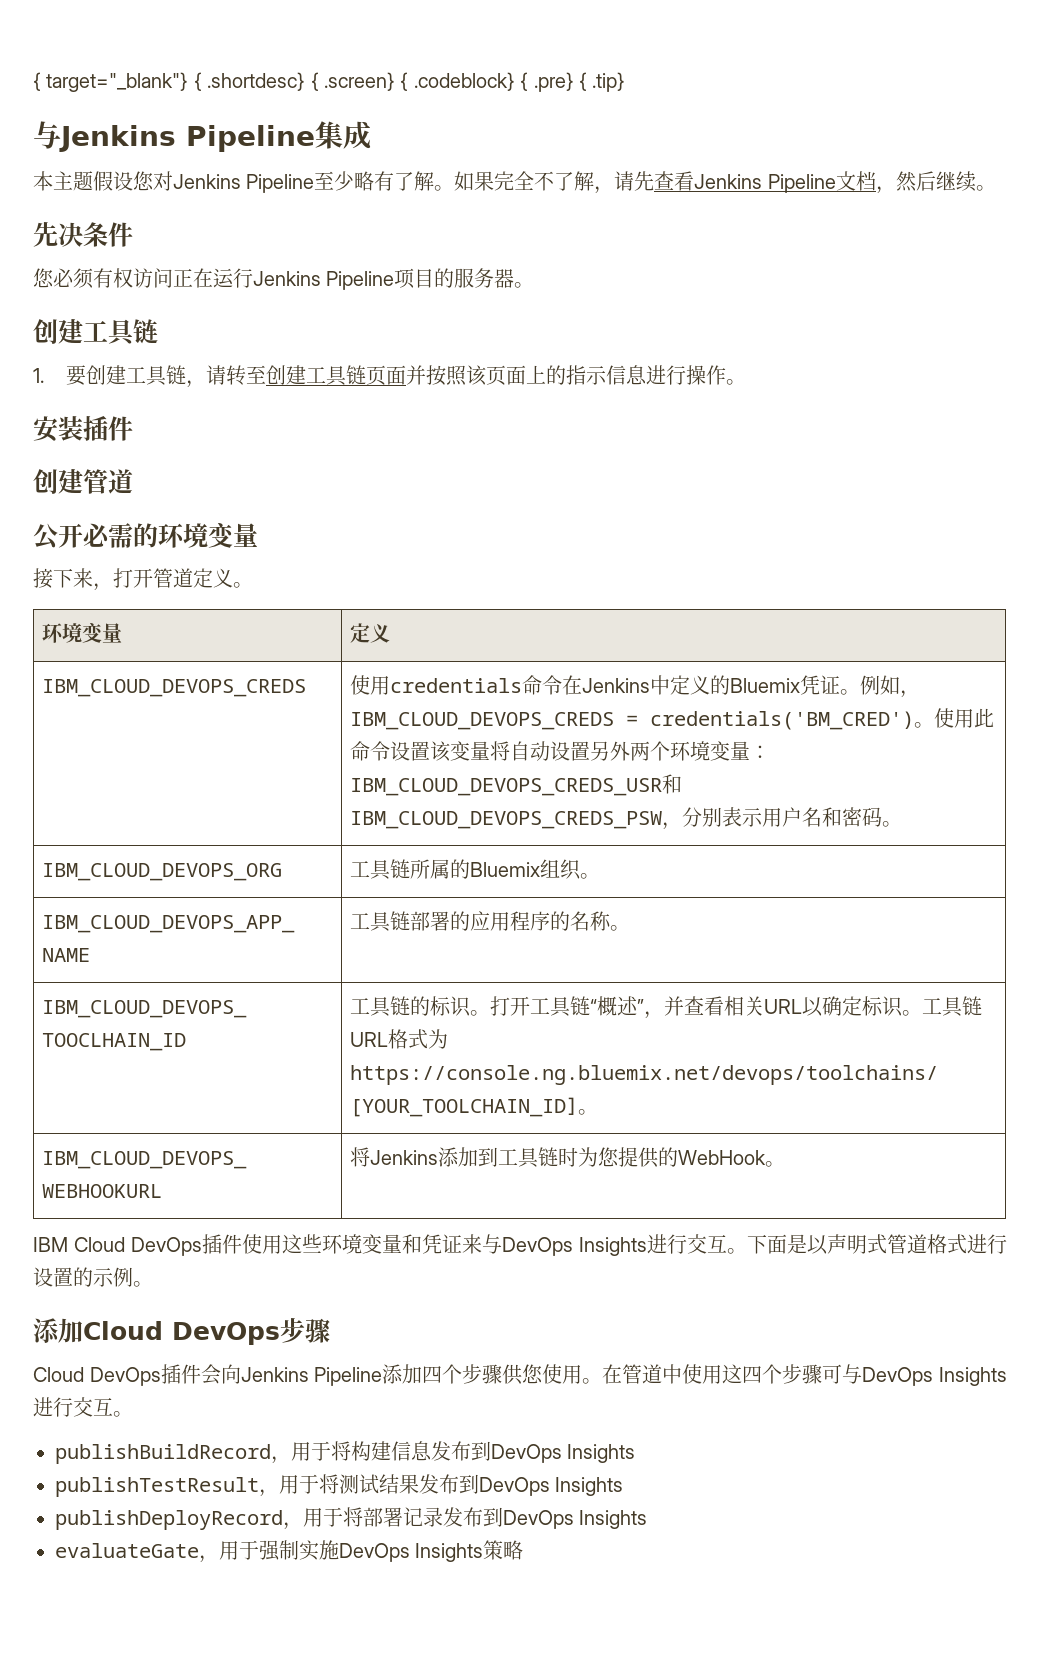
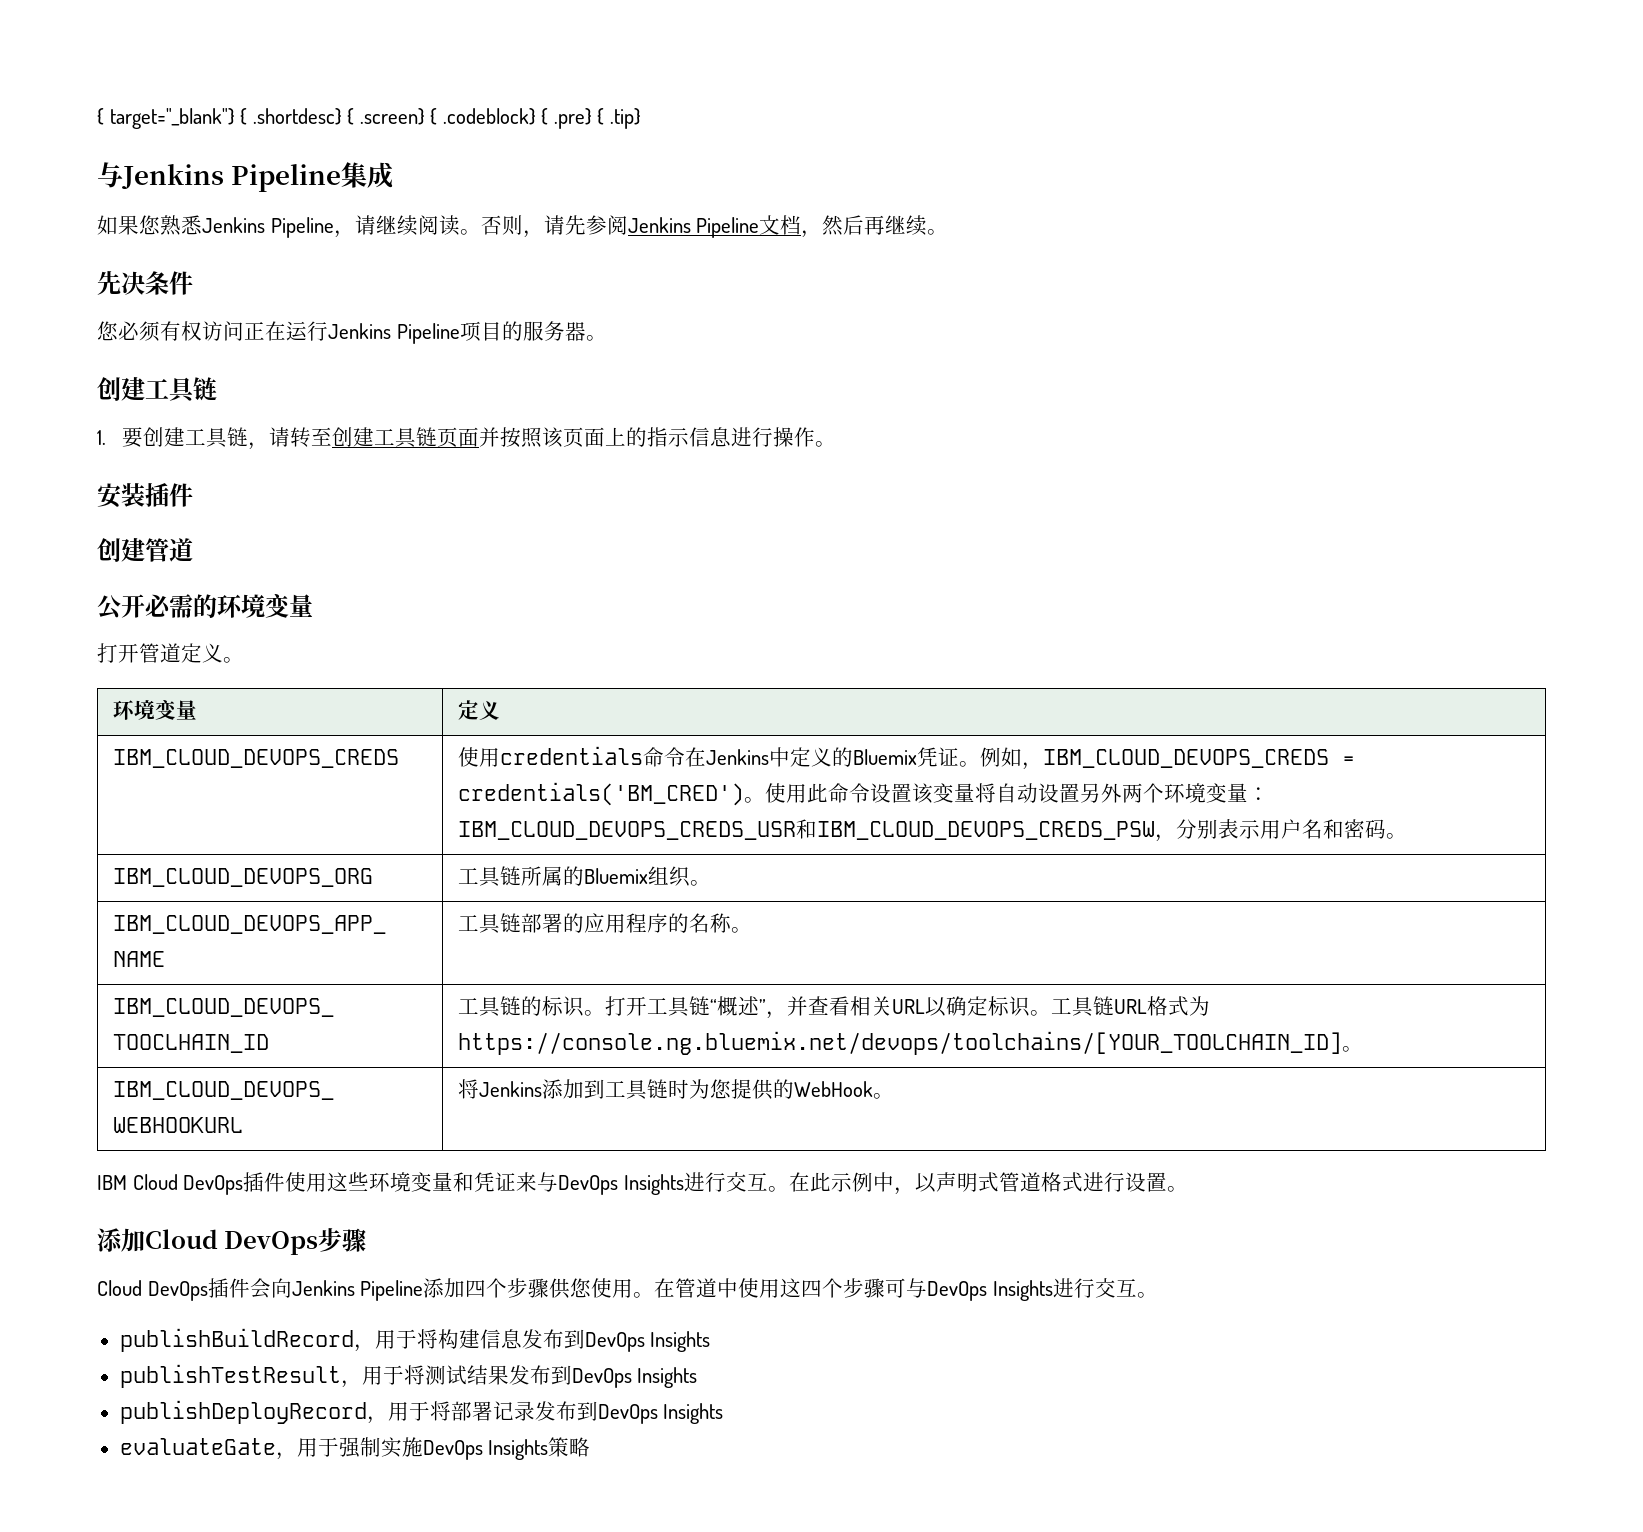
[33,171,695,194] 本主题假设您对Jenkins Pipeline至少略有了解。如果完全不了解，请先查看 -> [97,215,628,238] 如果您熟悉Jenkins Pipeline，请继续阅读。否则，请先参阅
(936, 181) none -> [864,215,886,235] 再
[33,568,113,591] 接下来， -> (313, 605) none
[747,1234,807,1254] 下面是 -> [788,1172,915,1195] 在此示例中，
[73,1267,133,1287] 的示例 -> (1167, 1182) none

